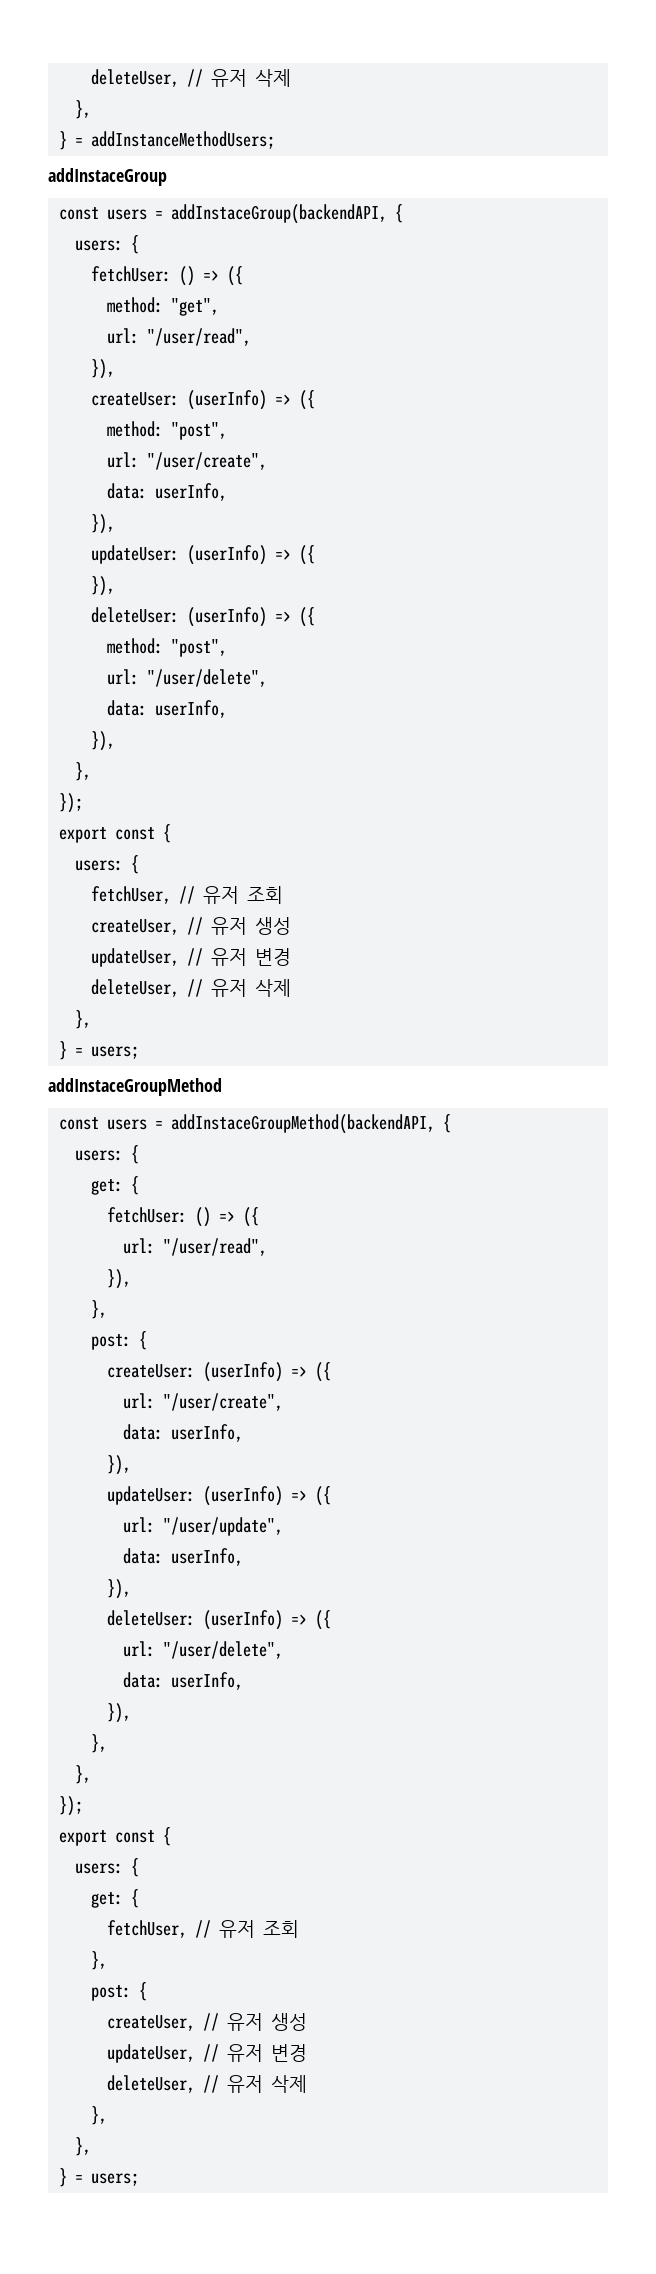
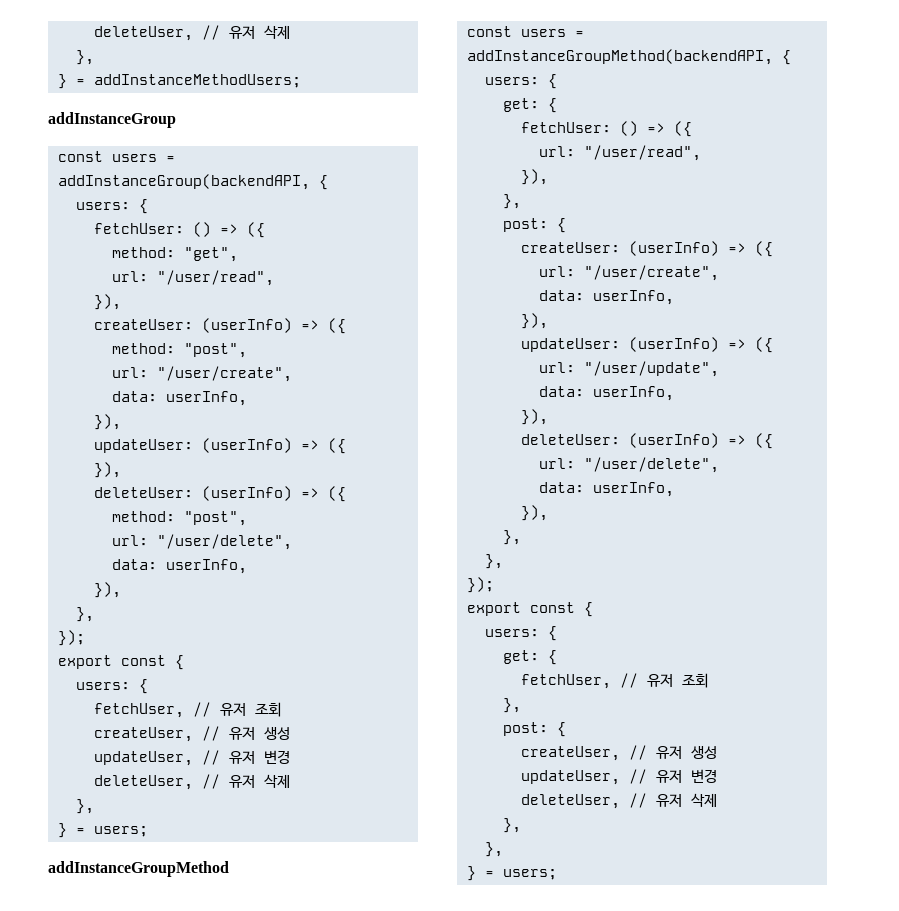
[48,168,167,186] [58,204,387,224] addInstaceGroup // const users = addInstaceGroup(backendAPI, -> [48,112,176,128] [57,151,175,162] [57,174,310,190] addInstanceGroup // const users = addInstanceGroup(backendAPI,
[48,1078,222,1096] [58,1114,435,1134] addInstaceGroupMethod // const users = addInstaceGroupMethod(backendAPI, -> [48,861,229,877] [466,26,584,37] [466,49,773,65] addInstanceGroupMethod // const users = addInstanceGroupMethod(backendAPI,

